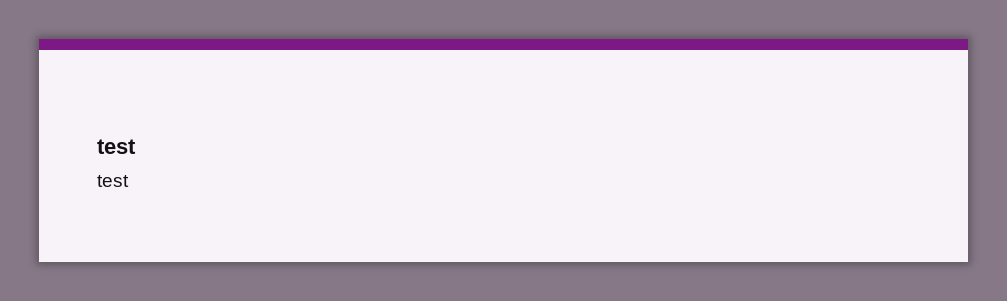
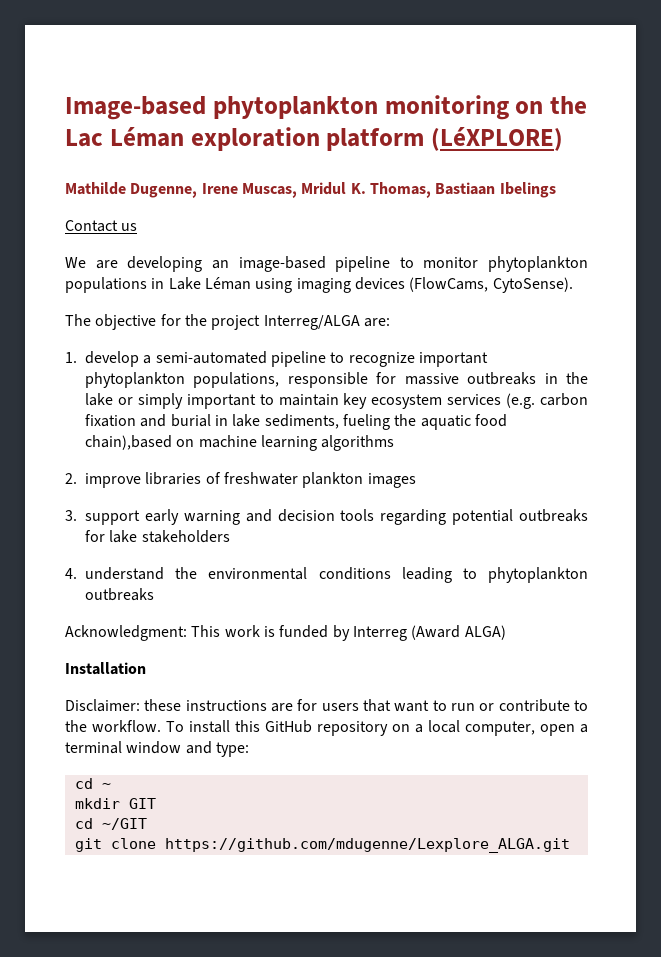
[97,139,136,154] [97,175,129,187] test // test -> [65,95,587,120] [65,127,563,151] [65,182,556,198] [65,220,138,232] [65,256,588,272] [65,277,573,293] [65,314,390,330] [65,351,488,367] [85,372,588,388] [85,393,588,409] [85,414,507,430] [85,435,395,451] [65,472,416,488] [65,509,588,525] [85,530,230,543] [65,567,589,583] [85,588,154,601] [65,625,506,641] [65,662,146,675] [65,699,588,712] [65,720,588,736] [65,741,249,757] [74,778,111,789] [74,798,156,809] [74,818,147,830] [74,838,570,853] Image-based phytoplankton monitoring on the Lac Léman exploration platform (LéXPLORE) // Mathilde Dugenne, Irene Muscas, Mridul K. Thomas, Bastiaan Ibelings // Contact us // We are developing an image-based pipeline to monitor phytoplankton populations in Lake Léman using imaging devices (FlowCams, CytoSense). // The objective for the project Interreg/ALGA are: // 1. develop a semi-automated pipeline to recognize important phytoplankton populations, responsible for massive outbreaks in the lake or simply important to maintain key ecosystem services (e.g. carbon fixation and burial in lake sediments, fueling the aquatic food chain),based on machine learning algorithms // 2. improve libraries of freshwater plankton images // 3. support early warning and decision tools regarding potential outbreaks for lake stakeholders // 4. understand the environmental conditions leading to phytoplankton outbreaks // Acknowledgment: This work is funded by Interreg (Award ALGA) // Installation // Disclaimer: these instructions are for users that want to run or contribute to the workflow. To install this GitHub repository on a local computer, open a terminal window and type: // cd ~ // mkdir GIT // cd ~/GIT // git clone https://github.com/mdugenne/Lexplore_ALGA.git

